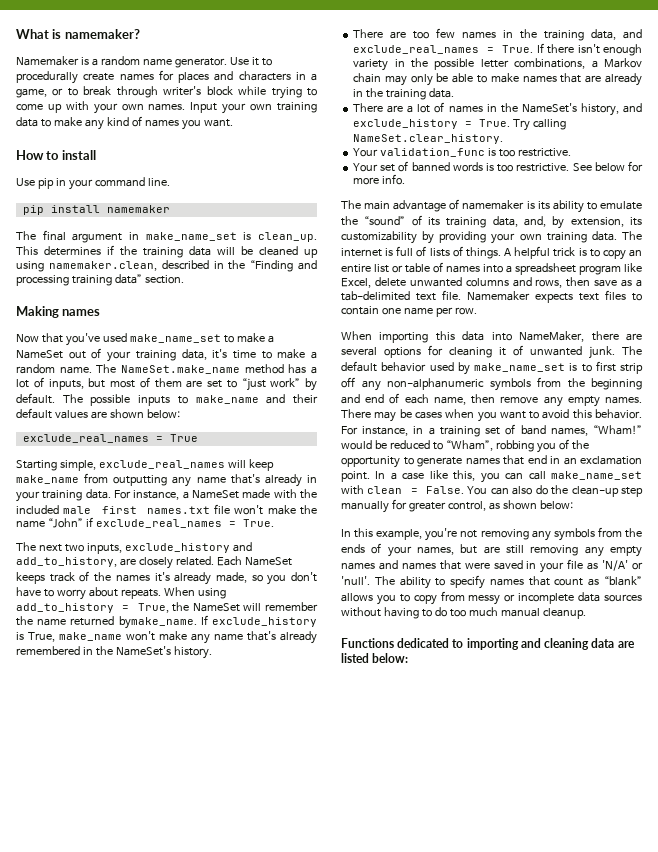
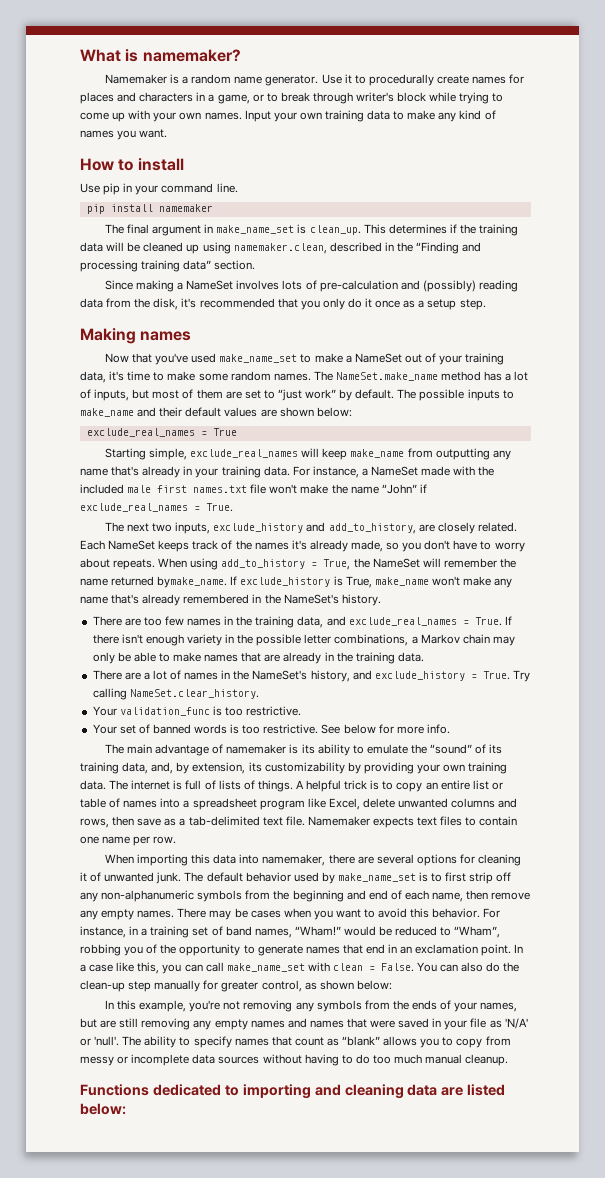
(184, 279) none -> [104,280,518,292] [80,298,486,310] // Since making a NameSet involves lots of pre-calculation and (possibly) reading data from the disk, it's recommended that you only do it once as a setup step.
[310,351,317,359] [16,364,92,374] a random name. -> [198,371,311,381] some random names.
[519,331,585,342] NameMaker, -> [262,854,326,866] namemaker,

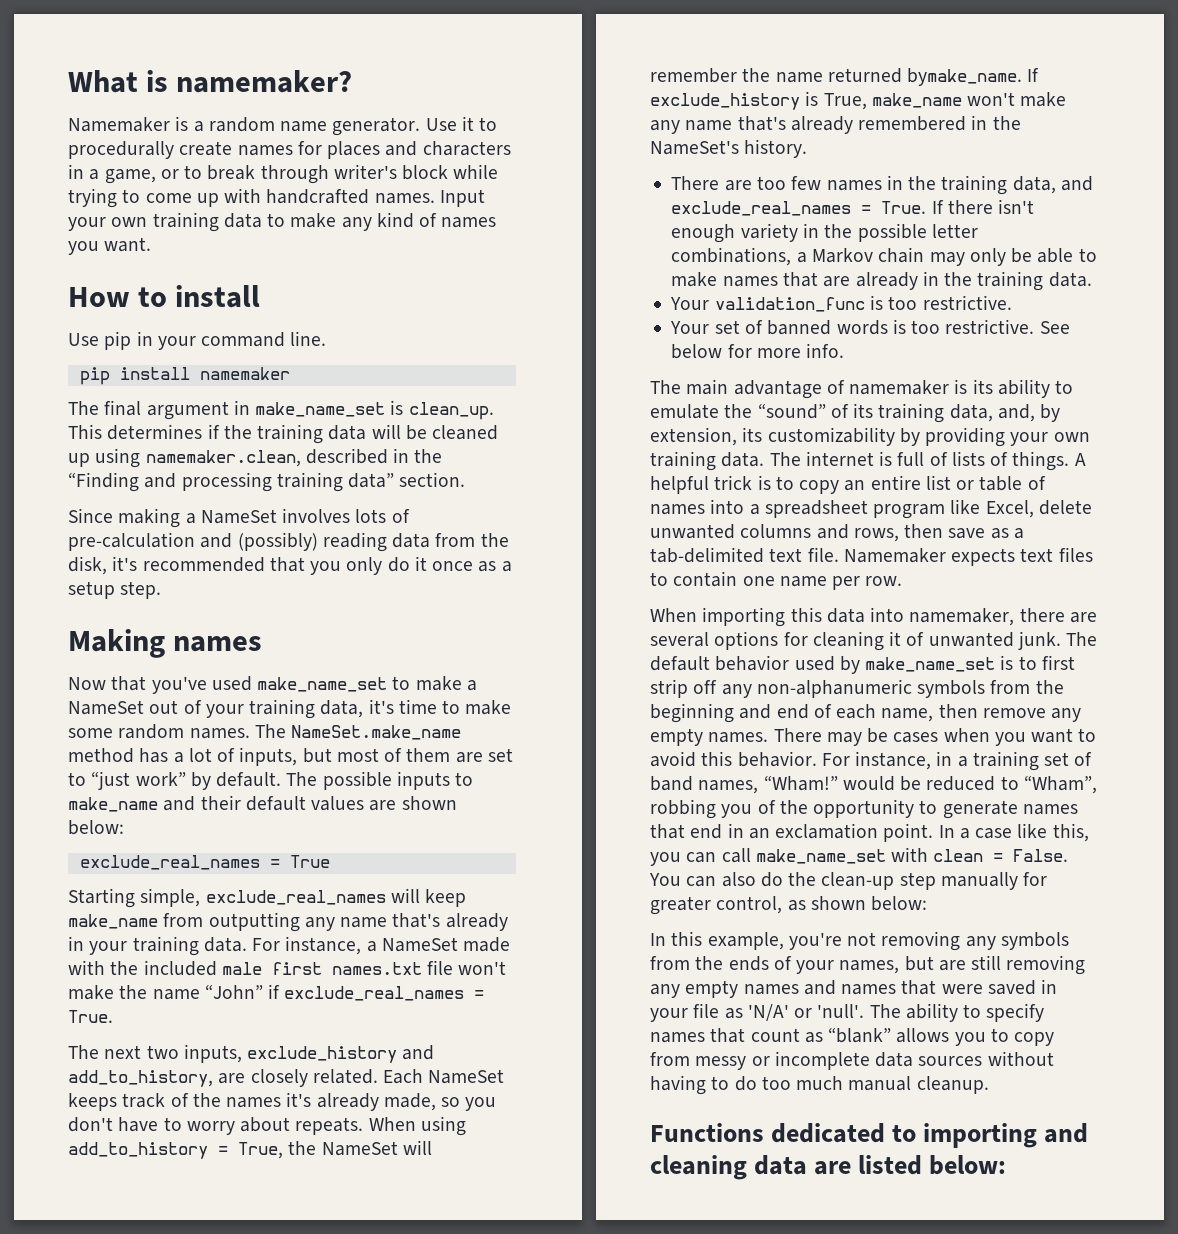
[153,112,202,122] your own -> [266,189,370,204] handcrafted
[92,670,530,682] [92,688,259,700] // There are a lot of names in the NameSet's history, and exclude_history = True. Try calling NameSet.clear_history. -> (1092, 279) none

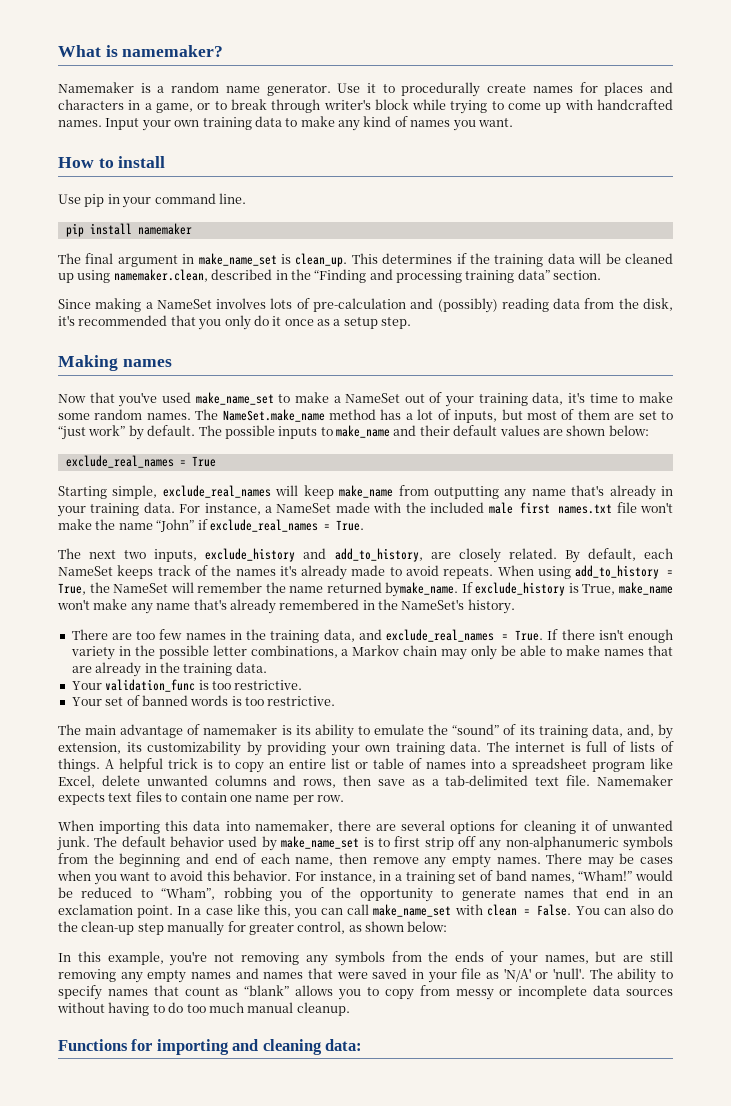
[383,1069,424,1084] Each -> [564,548,673,563] By default, each
[383,1093,497,1111] [68,1117,291,1135] made, so you don't have to worry about -> [351,565,440,576] made to avoid
[1039,321,1070,334] [671,343,845,359] See below for more info. -> (336, 701) none
[771,1123,917,1143] dedicated to -> [131,1039,153,1051] for
[754,1155,1007,1175] data are listed below: -> [325,1039,363,1051] data:

